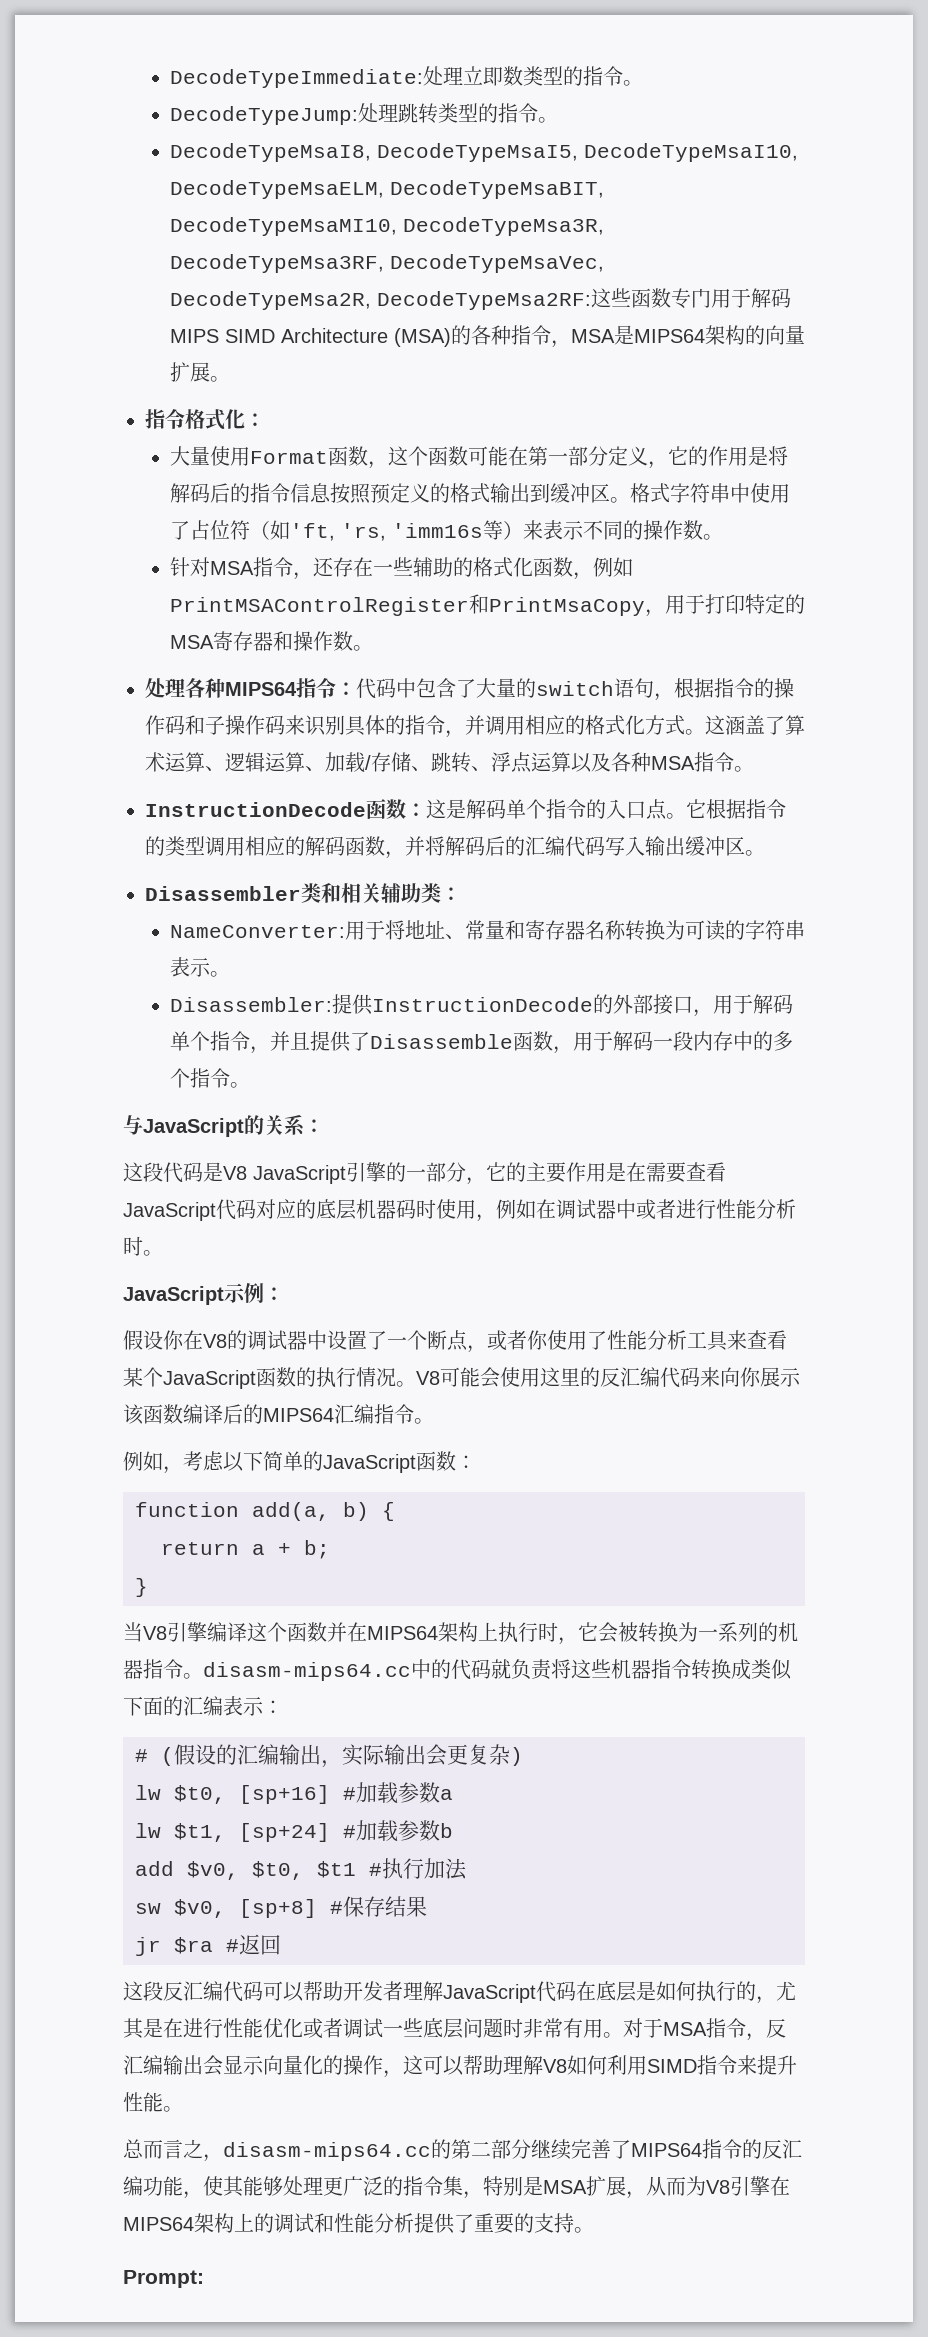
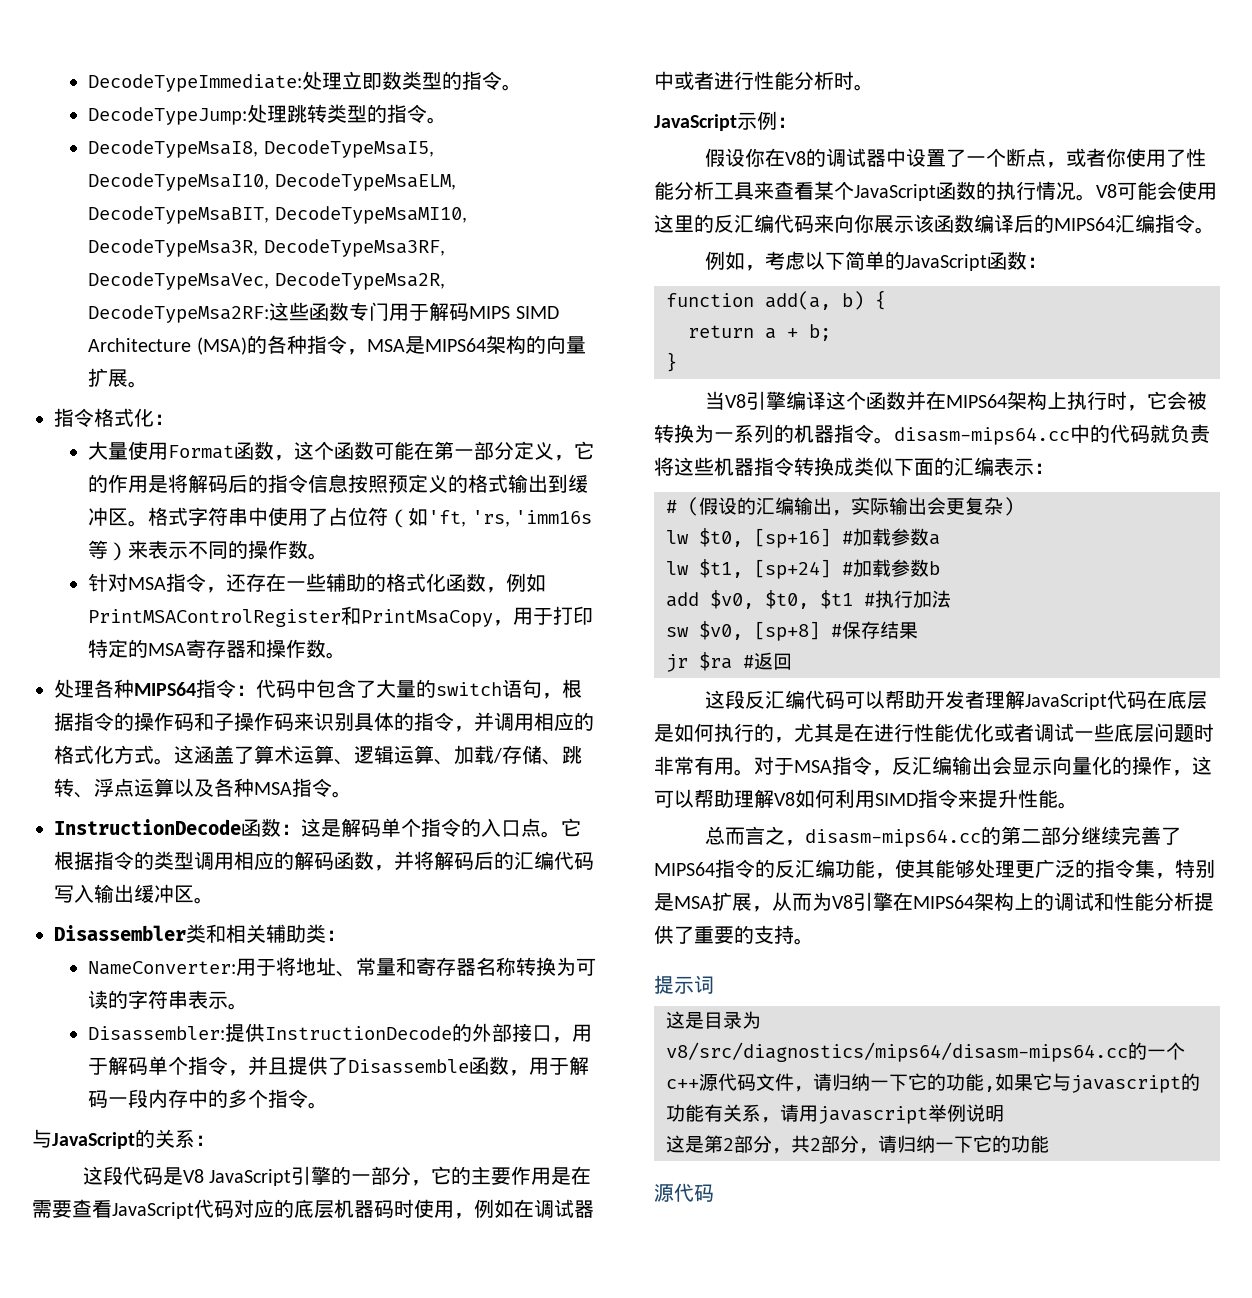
[123,2270,204,2288] Prompt: -> [654,975,714,994] [666,1011,761,1029] [666,1042,1185,1062] [666,1073,1200,1093] [666,1104,1004,1124] [666,1135,1049,1154] [654,1183,714,1202] 提示词 // 这是目录为v8/src/diagnostics/mips64/disasm-mips64.cc的一个c++源代码文件，请归纳一下它的功能,如果它与javascript的功能有关系，请用javascript举例说明 // 这是第2部分，共2部分，请归纳一下它的功能 // 源代码

